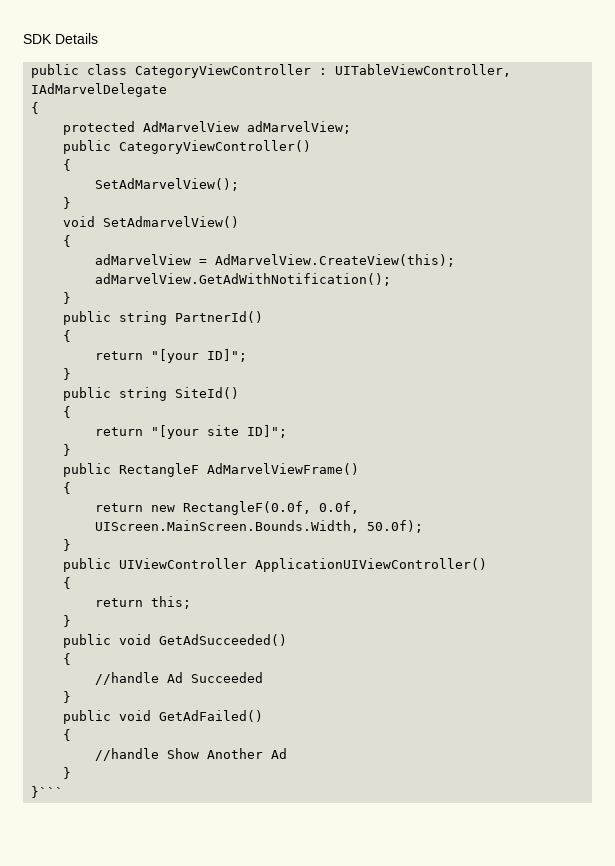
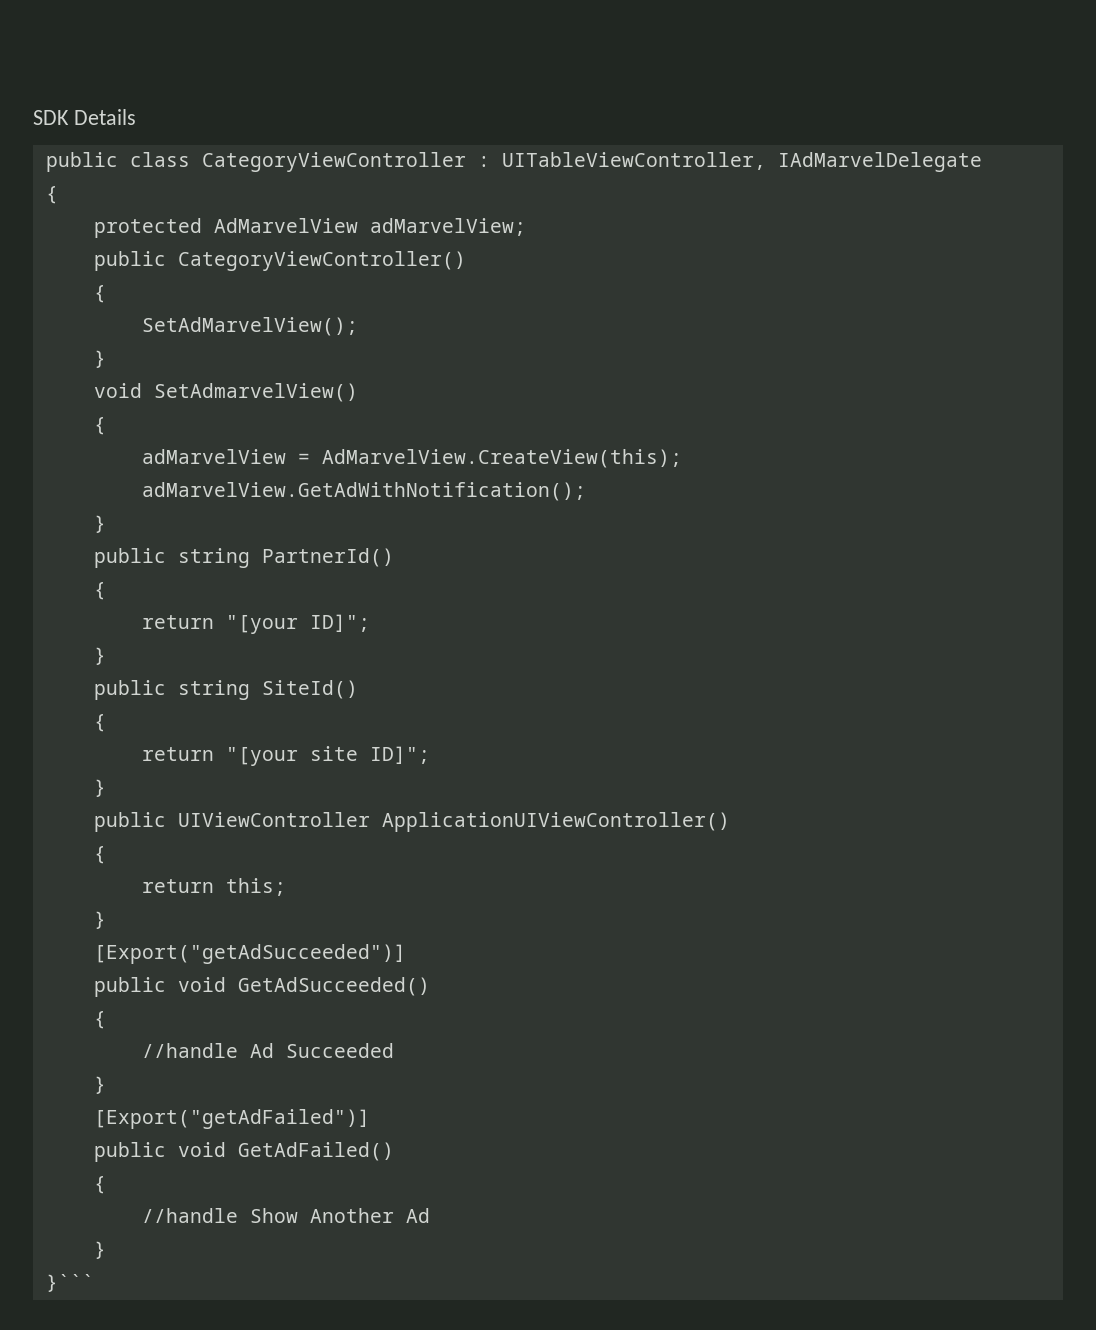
[63,463,360,477] [63,482,72,494] [95,501,360,515] [95,520,424,533] [63,539,72,551] // public RectangleF AdMarvelViewFrame() // { // return new RectangleF(0.0f, 0.0f, UIScreen.MainScreen.Bounds.Width, 50.0f); // } -> (106, 788) none
(72, 621) none -> [93,944,406,964] // [Export("getAdSucceeded")]
(72, 697) none -> [93,1109,370,1129] // [Export("getAdFailed")]

